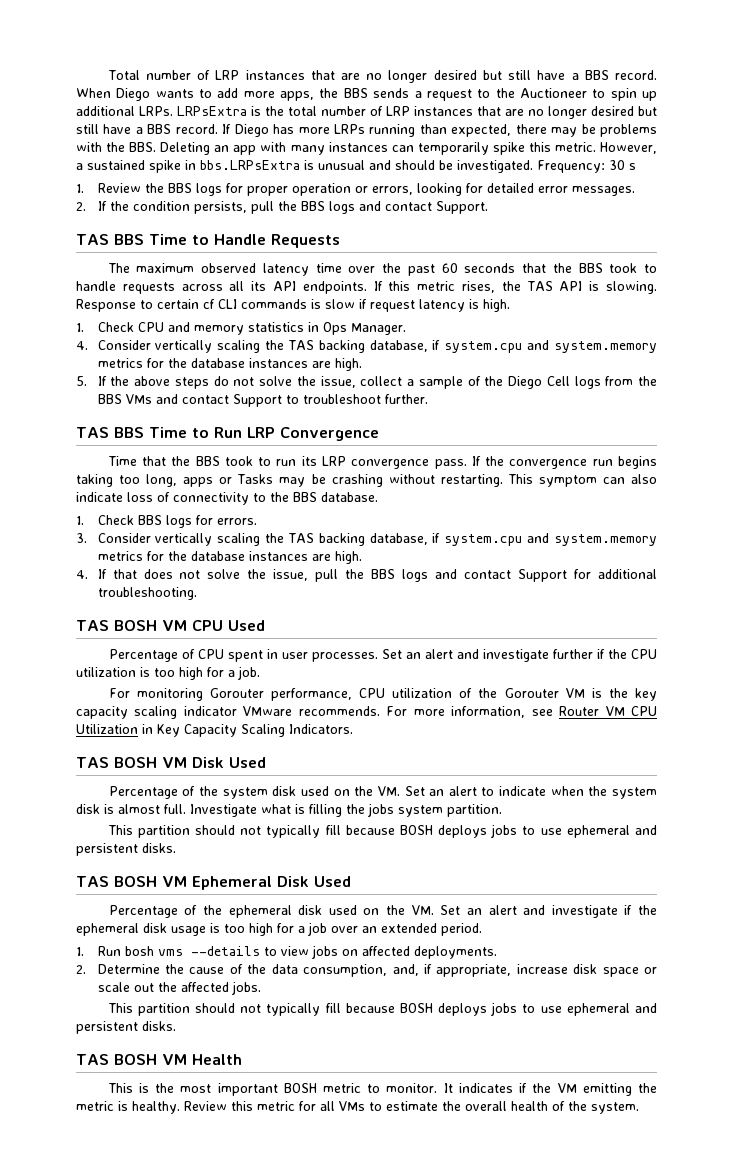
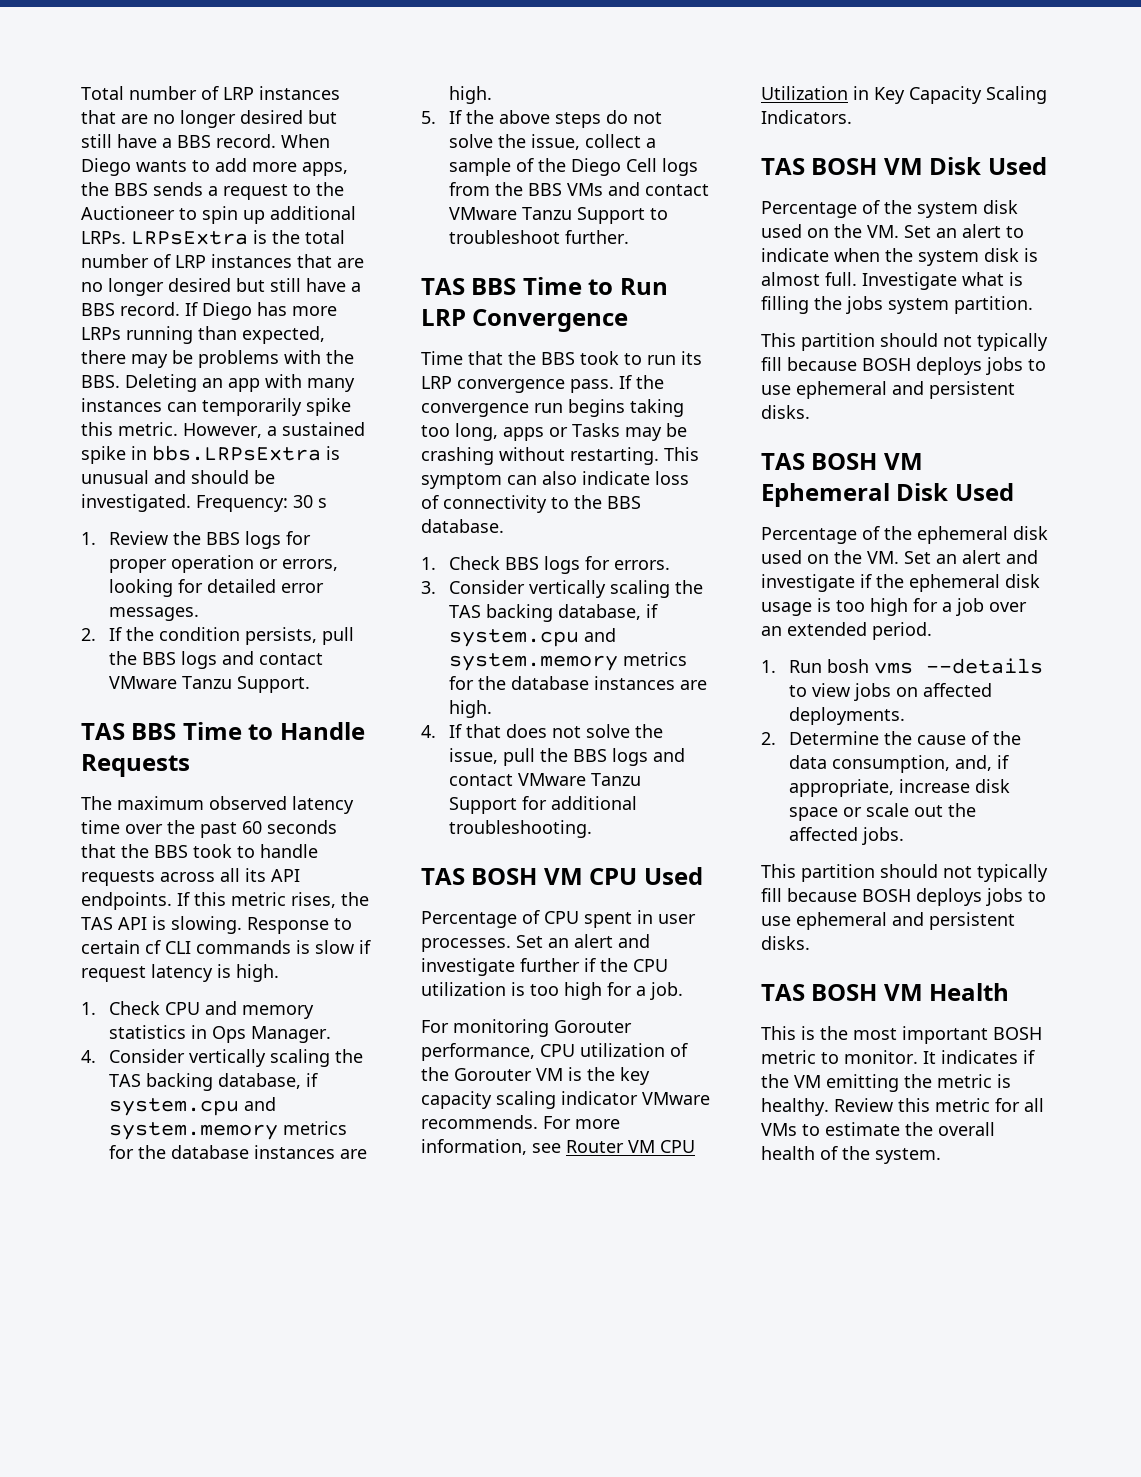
(432, 206) none -> [109,676,233,689] VMware Tanzu
(229, 399) none -> [449,207,573,220] VMware Tanzu
(512, 574) none -> [518,773,642,786] VMware Tanzu

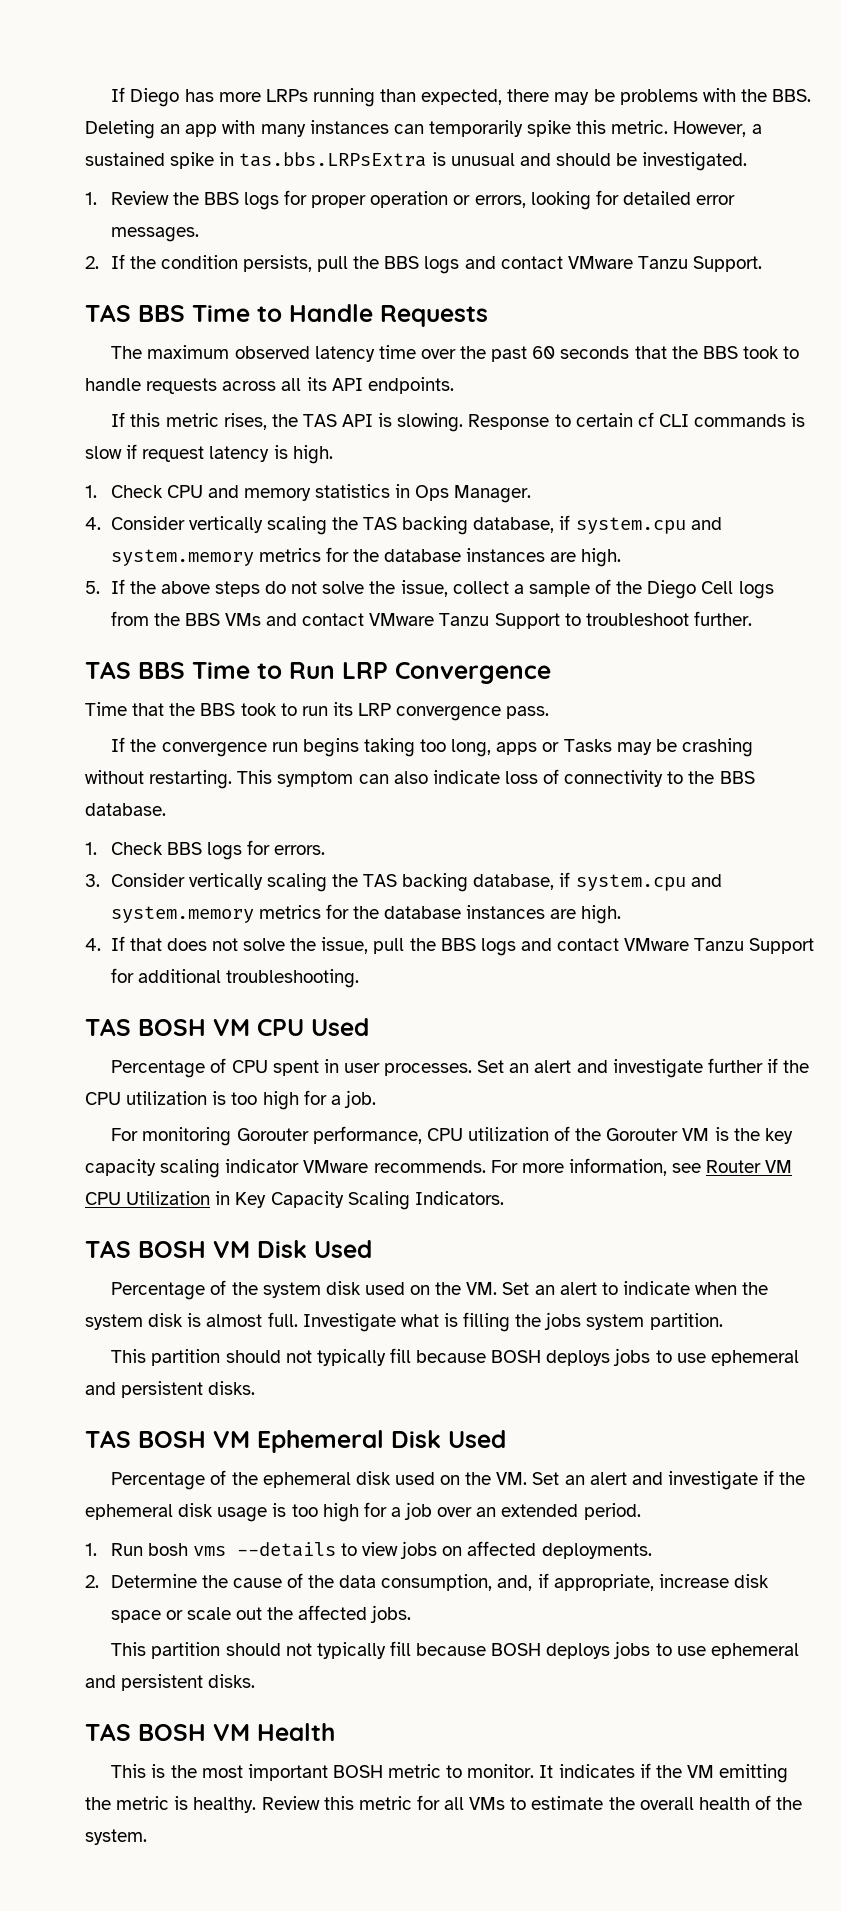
[81,86,340,100] [81,110,337,128] [81,134,330,148] [81,158,348,176] [81,182,344,200] [81,206,356,224] [81,230,345,245] [81,254,364,268] [81,278,361,296] [81,302,180,316] Total number of LRP instances that are no longer desired but still have a BBS record. When Diego wants to add more apps, the BBS sends a request to the Auctioneer to spin up additional LRPs. LRPsExtra is the total number of LRP instances that are no longer desired but still have a BBS record. -> (111, 94) none
[152,445,321,461] bbs.LRPsExtra -> [239,152,427,167] tas.bbs.LRPsExtra
[196,495,327,512] Frequency: 30 s -> (748, 161) none
(172, 901) none -> (454, 385) //
(614, 386) none -> (550, 712) //

